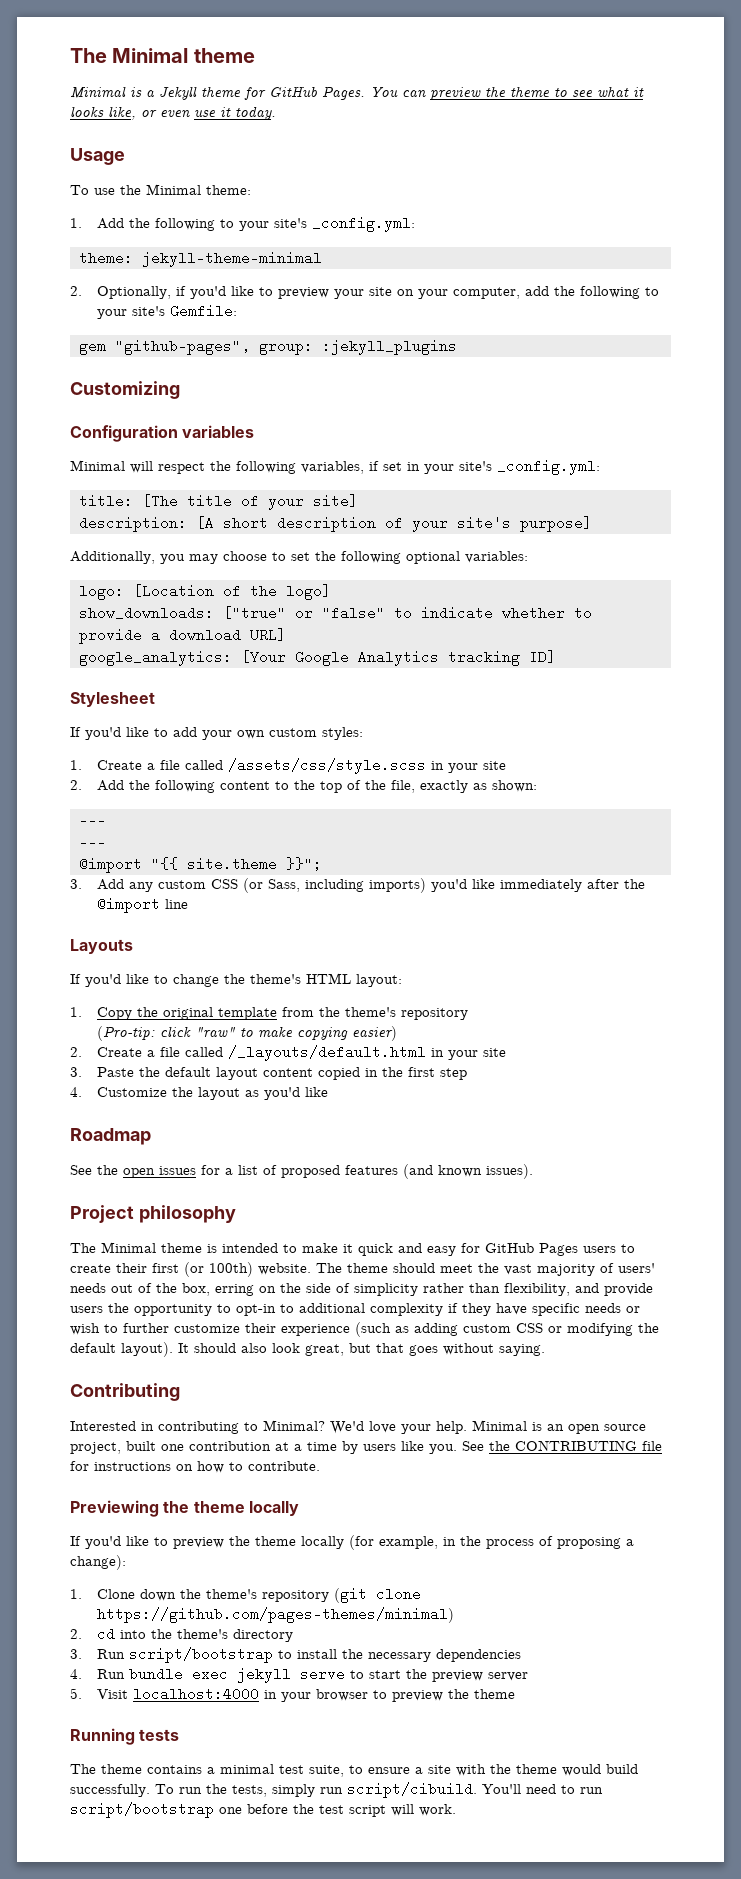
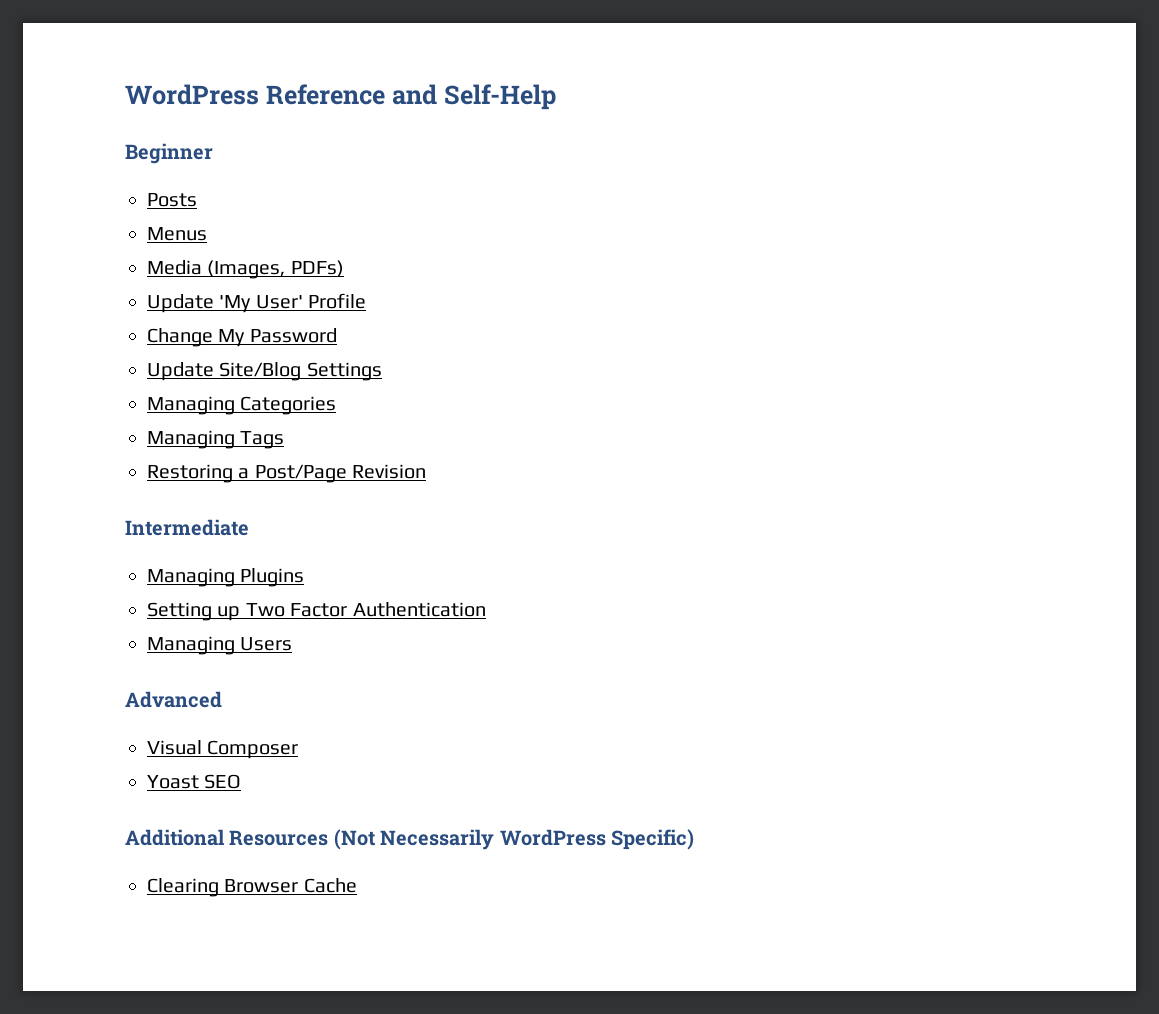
[70,48,255,63] [70,86,644,100] [70,106,276,120] [70,148,125,165] [70,184,251,195] [70,216,416,232] [79,251,322,267] [70,286,660,299] [97,304,238,319] [79,339,457,355] [70,381,180,399] [70,425,255,442] [70,459,600,475] [79,494,358,510] [79,516,592,532] [70,551,528,564] [79,584,331,600] [79,606,592,620] [79,628,286,644] [79,650,556,666] [70,692,155,707] [70,727,363,740] [70,758,507,774] [70,780,538,793] [79,813,106,827] [79,835,106,849] [79,857,322,873] [70,878,646,893] [97,897,189,913] [70,939,133,954] [70,973,402,987] [70,1007,469,1020] [97,1026,398,1041] [70,1045,507,1061] [70,1067,468,1080] [70,1087,329,1100] [70,1128,151,1145] [70,1164,533,1179] [70,1205,236,1223] [70,1242,635,1256] [70,1262,655,1277] [70,1283,653,1296] [70,1303,640,1316] [70,1322,659,1337] [70,1342,545,1357] [70,1383,180,1401] [70,1420,646,1434] [70,1440,662,1454] [70,1461,320,1473] [70,1500,299,1517] [70,1535,634,1550] [70,1555,126,1570] [70,1587,422,1603] [97,1607,455,1623] [70,1627,294,1642] [70,1647,522,1663] [70,1667,529,1683] [70,1687,516,1702] [70,1728,180,1745] [70,1764,638,1777] [70,1782,603,1798] [70,1802,456,1818] The Minimal theme // Minimal is a Jekyll theme for GitHub Pages. You can preview the theme to see what it looks like, or even use it today. // Usage // To use the Minimal theme: // 1. Add the following to your site's _config.yml: // theme: jekyll-theme-minimal // 2. Optionally, if you'd like to preview your site on your computer, add the following to your site's Gemfile: // gem "github-pages", group: :jekyll_plugins // Customizing // Configuration variables // Minimal will respect the following variables, if set in your site's _config.yml: // title: [The title of your site] // description: [A short description of your site's purpose] // Additionally, you may choose to set the following optional variables: // logo: [Location of the logo] // show_downloads: ["true" or "false" to indicate whether to provide a download URL] // google_analytics: [Your Google Analytics tracking ID] // Stylesheet // If you'd like to add your own custom styles: // 1. Create a file called /assets/css/style.scss in your site // 2. Add the following content to the top of the file, exactly as shown: // --- // --- // @import "{{ site.theme }}"; // 3. Add any custom CSS (or Sass, including imports) you'd like immediately after the @import line // Layouts // If you'd like to change the theme's HTML layout: // 1. Copy the original template from the theme's repository // (Pro-tip: click "raw" to make copying easier) // 2. Create a file called /_layouts/default.html in your site // 3. Paste the default layout content copied in the first step // 4. Customize the layout as you'd like // Roadmap // See the open issues for a list of proposed features (and known issues). // Project philosophy // The Minimal theme is intended to make it quick and easy for GitHub Pages users to create their first (or 100th) website. The theme should meet the vast majority of users' needs out of the box, erring on the side of simplicity rather than flexibility, and provide users the opportunity to opt-in to additional complexity if they have specific needs or wish to further customize their experience (such as adding custom CSS or modifying the default layout). It should also look great, but that goes without saying. // Contributing // Interested in contributing to Minimal? We'd love your help. Minimal is an open source project, built one contribution at a time by users like you. See the CONTRIBUTING file for instructions on how to contribute. // Previewing the theme locally // If you'd like to preview the theme locally (for example, in the process of proposing a change): // 1. Clone down the theme's repository (git clone https://github.com/pages-themes/minimal) // 2. cd into the theme's directory // 3. Run script/bootstrap to install the necessary dependencies // 4. Run bundle exec jekyll serve to start the preview server // 5. Visit localhost:4000 in your browser to preview the theme // Running tests // The theme contains a minimal test suite, to ensure a site with the theme would build successfully. To run the tests, simply run script/cibuild. You'll need to run script/bootstrap one before the test script will work. -> [125,84,556,110] [125,143,213,164] [147,193,197,207] [147,227,207,241] [147,260,344,279] [147,293,367,313] [147,328,337,347] [147,362,382,381] [147,396,337,415] [147,430,285,449] [147,464,427,483] [125,519,249,536] [147,568,305,587] [147,602,486,621] [147,636,293,655] [125,691,222,708] [147,740,299,759] [147,774,242,789] [125,829,694,850] [147,878,357,897] WordPress Reference and Self-Help // Beginner // Posts // Menus // Media (Images, PDFs) // Update 'My User' Profile // Change My Password // Update Site/Blog Settings // Managing Categories // Managing Tags // Restoring a Post/Page Revision // Intermediate // Managing Plugins // Setting up Two Factor Authentication // Managing Users // Advanced // Visual Composer // Yoast SEO // Additional Resources (Not Necessarily WordPress Specific) // Clearing Browser Cache

